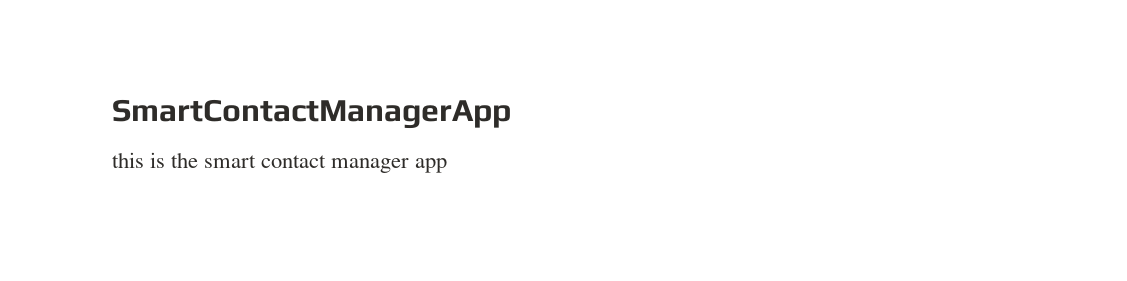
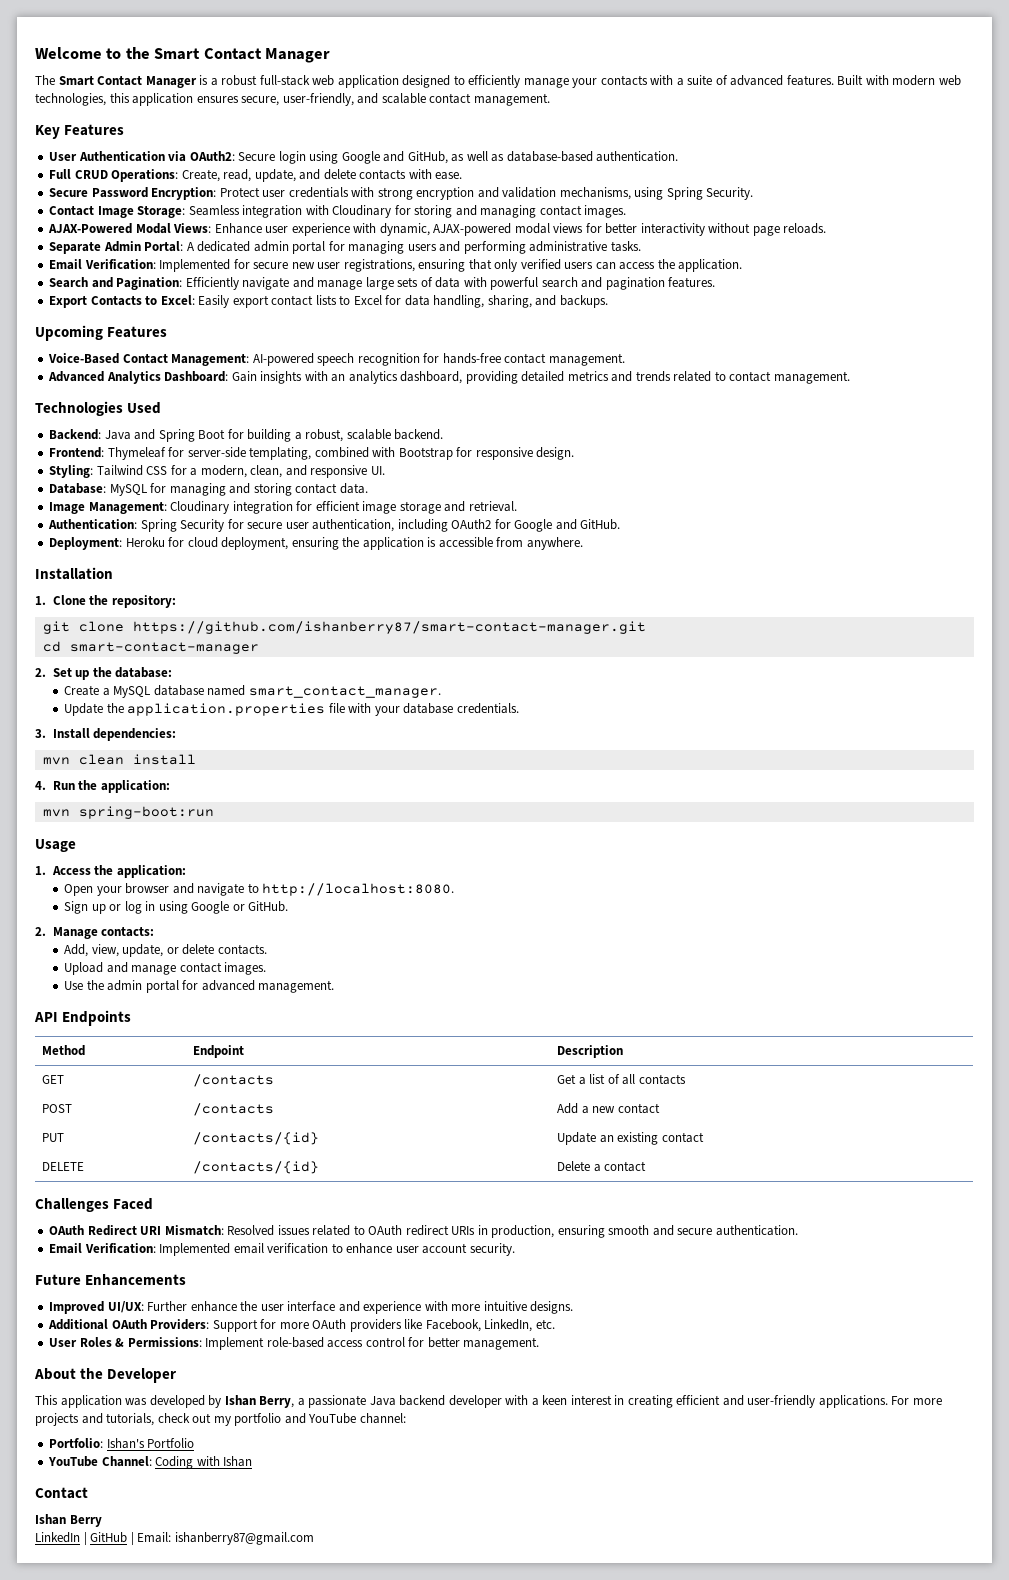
[112,99,511,129] [112,152,448,173] SmartContactManagerApp // this is the smart contact manager app -> [35,47,331,63] [35,75,961,88] [35,93,550,106] [35,124,125,139] [49,151,679,164] [49,169,463,182] [49,187,754,200] [49,205,627,218] [48,223,827,236] [49,241,641,254] [49,259,743,272] [49,277,716,290] [49,295,608,308] [35,325,168,341] [48,353,625,366] [48,371,850,384] [35,401,162,416] [49,429,444,442] [49,447,575,460] [49,465,385,478] [49,483,368,496] [49,501,517,514] [48,519,621,532] [49,537,583,550] [35,567,113,580] [35,595,176,608] [42,621,646,634] [42,641,259,654] [35,667,173,680] [64,685,441,698] [64,703,519,716] [35,728,177,741] [42,754,196,765] [35,780,170,793] [42,806,214,819] [35,839,76,852] [35,865,186,878] [64,883,455,896] [64,901,289,914] [35,927,155,939] [64,944,267,957] [64,962,267,975] [64,980,335,993] [34,1010,132,1026] [42,1045,86,1056] [193,1045,245,1058] [557,1045,624,1058] [42,1075,65,1084] [193,1074,275,1087] [557,1074,686,1085] [42,1104,73,1113] [193,1103,275,1116] [557,1103,660,1114] [42,1133,65,1142] [193,1132,320,1145] [557,1132,704,1145] [42,1162,85,1171] [193,1161,320,1174] [557,1161,647,1172] [35,1198,154,1212] [49,1225,798,1238] [49,1243,515,1256] [35,1274,187,1286] [49,1301,574,1314] [48,1319,555,1332] [49,1337,540,1350] [34,1368,177,1383] [35,1395,942,1408] [35,1413,406,1426] [49,1438,195,1449] [48,1456,253,1469] [35,1487,88,1499] [35,1514,102,1527] [35,1532,314,1546] Welcome to the Smart Contact Manager // The Smart Contact Manager is a robust full-stack web application designed to efficiently manage your contacts with a suite of advanced features. Built with modern web technologies, this application ensures secure, user-friendly, and scalable contact management. // Key Features // User Authentication via OAuth2: Secure login using Google and GitHub, as well as database-based authentication. // Full CRUD Operations: Create, read, update, and delete contacts with ease. // Secure Password Encryption: Protect user credentials with strong encryption and validation mechanisms, using Spring Security. // Contact Image Storage: Seamless integration with Cloudinary for storing and managing contact images. // AJAX-Powered Modal Views: Enhance user experience with dynamic, AJAX-powered modal views for better interactivity without page reloads. // Separate Admin Portal: A dedicated admin portal for managing users and performing administrative tasks. // Email Verification: Implemented for secure new user registrations, ensuring that only verified users can access the application. // Search and Pagination: Efficiently navigate and manage large sets of data with powerful search and pagination features. // Export Contacts to Excel: Easily export contact lists to Excel for data handling, sharing, and backups. // Upcoming Features // Voice-Based Contact Management: AI-powered speech recognition for hands-free contact management. // Advanced Analytics Dashboard: Gain insights with an analytics dashboard, providing detailed metrics and trends related to contact management. // Technologies Used // Backend: Java and Spring Boot for building a robust, scalable backend. // Frontend: Thymeleaf for server-side templating, combined with Bootstrap for responsive design. // Styling: Tailwind CSS for a modern, clean, and responsive UI. // Database: MySQL for managing and storing contact data. // Image Management: Cloudinary integration for efficient image storage and retrieval. // Authentication: Spring Security for secure user authentication, including OAuth2 for Google and GitHub. // Deployment: Heroku for cloud deployment, ensuring the application is accessible from anywhere. // Installation // 1. Clone the repository: // git clone https://github.com/ishanberry87/smart-contact-manager.git // cd smart-contact-manager // 2. Set up the database: // Create a MySQL database named smart_contact_manager. // Update the application.properties file with your database credentials. // 3. Install dependencies: // mvn clean install // 4. Run the application: // mvn spring-boot:run // Usage // 1. Access the application: // Open your browser and navigate to http://localhost:8080. // Sign up or log in using Google or GitHub. // 2. Manage contacts: // Add, view, update, or delete contacts. // Upload and manage contact images. // Use the admin portal for advanced management. // API Endpoints // Method | Endpoint | Description // GET | /contacts | Get a list of all contacts // POST | /contacts | Add a new contact // PUT | /contacts/{id} | Update an existing contact // DELETE | /contacts/{id} | Delete a contact // Challenges Faced // OAuth Redirect URI Mismatch: Resolved issues related to OAuth redirect URIs in production, ensuring smooth and secure authentication. // Email Verification: Implemented email verification to enhance user account security. // Future Enhancements // Improved UI/UX: Further enhance the user interface and experience with more intuitive designs. // Additional OAuth Providers: Support for more OAuth providers like Facebook, LinkedIn, etc. // User Roles & Permissions: Implement role-based access control for better management. // About the Developer // This application was developed by Ishan Berry, a passionate Java backend developer with a keen interest in creating efficient and user-friendly applications. For more projects and tutorials, check out my portfolio and YouTube channel: // Portfolio: Ishan's Portfolio // YouTube Channel: Coding with Ishan // Contact // Ishan Berry // LinkedIn | GitHub | Email: ishanberry87@gmail.com

